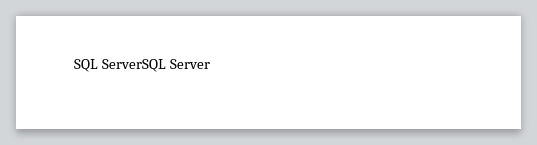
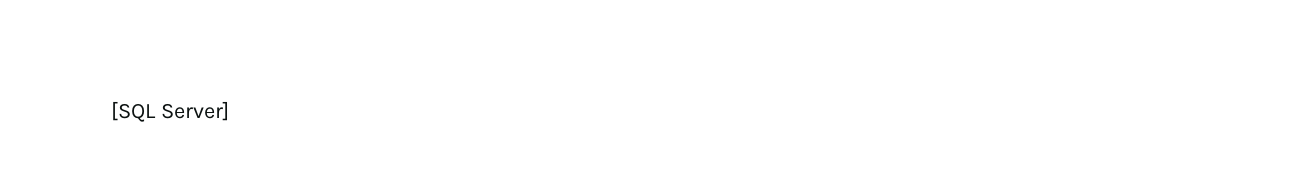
[74,59,210,72] SQL ServerSQL Server -> [111,101,229,122] [SQL Server]

